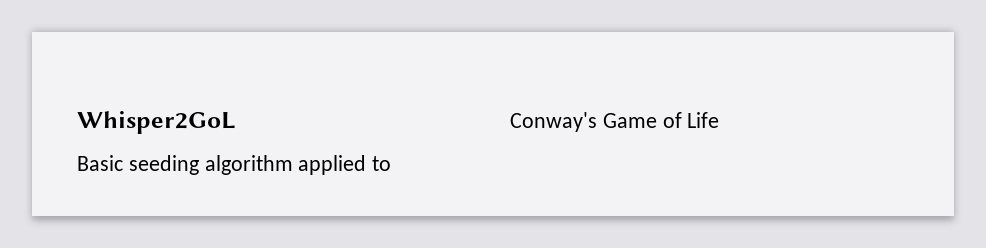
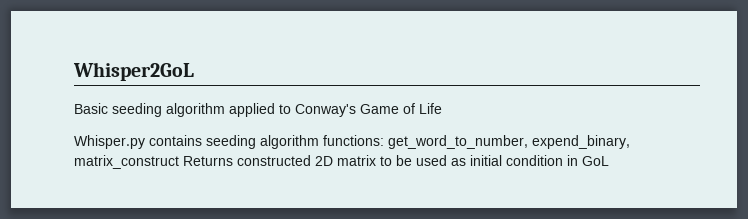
(720, 120) none -> [74,135,630,149] [74,155,609,169] // Whisper.py contains seeding algorithm functions: get_word_to_number, expend_binary, matrix_construct Returns constructed 2D matrix to be used as initial condition in GoL

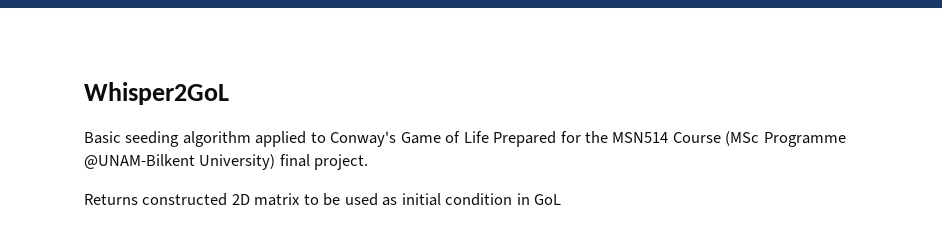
[74,135,630,149] [74,155,179,169] // Whisper.py contains seeding algorithm functions: get_word_to_number, expend_binary, matrix_construct -> [493,131,846,147] [84,154,369,170] Prepared for the MSN514 Course (MSc Programme @UNAM-Bilkent University) final project. //

